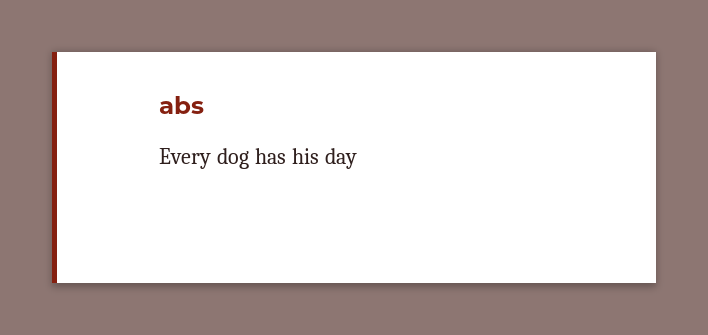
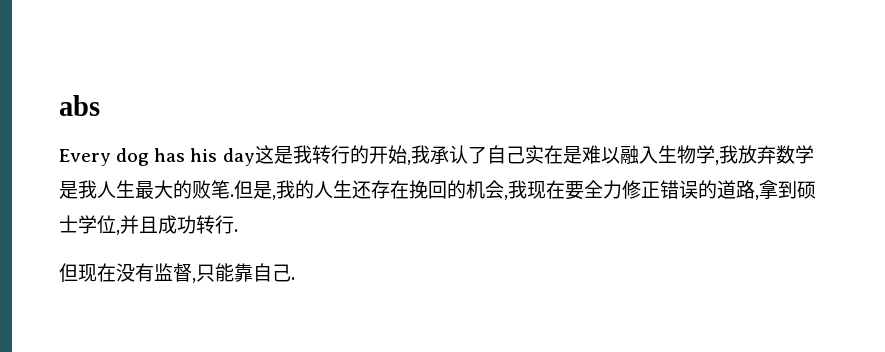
(357, 158) none -> [254,145,814,165] [59,180,816,200] [59,215,238,235] [59,263,295,283] 这是我转行的开始,我承认了自己实在是难以融入生物学,我放弃数学是我人生最大的败笔.但是,我的人生还存在挽回的机会,我现在要全力修正错误的道路,拿到硕士学位,并且成功转行. // 但现在没有监督,只能靠自己.

